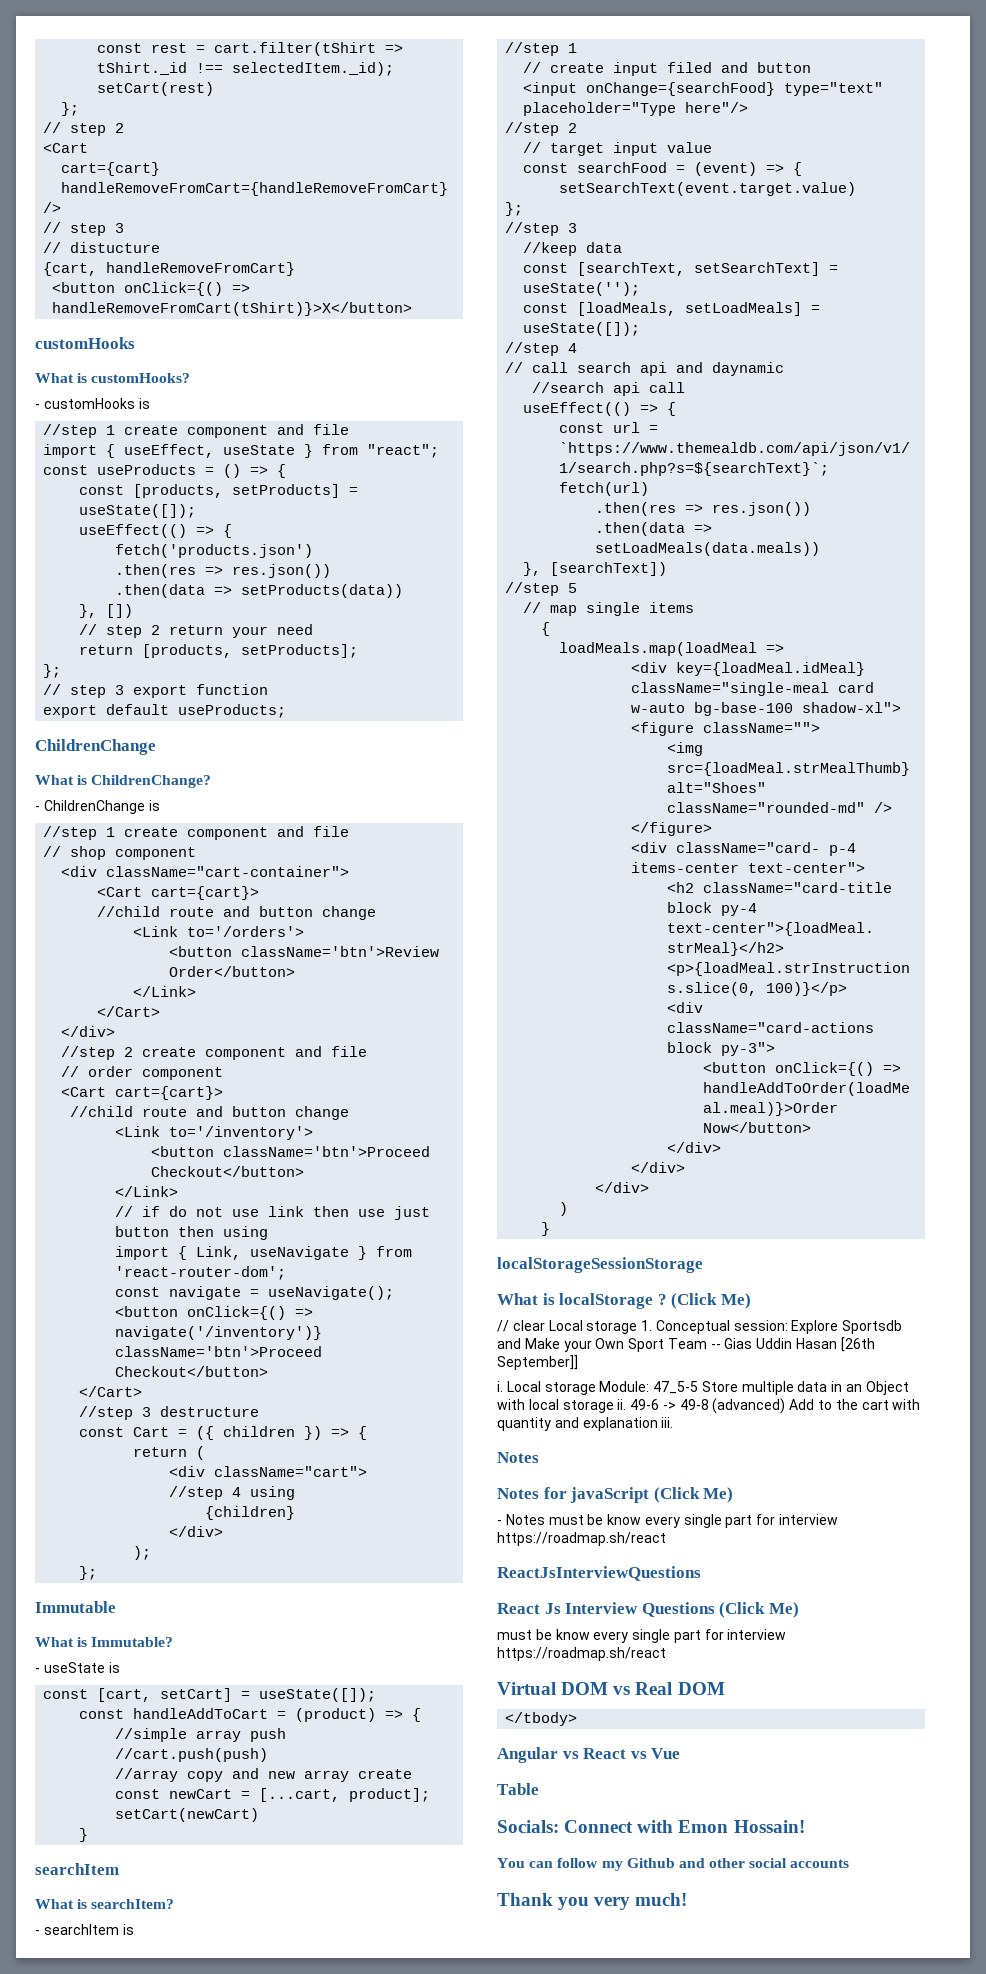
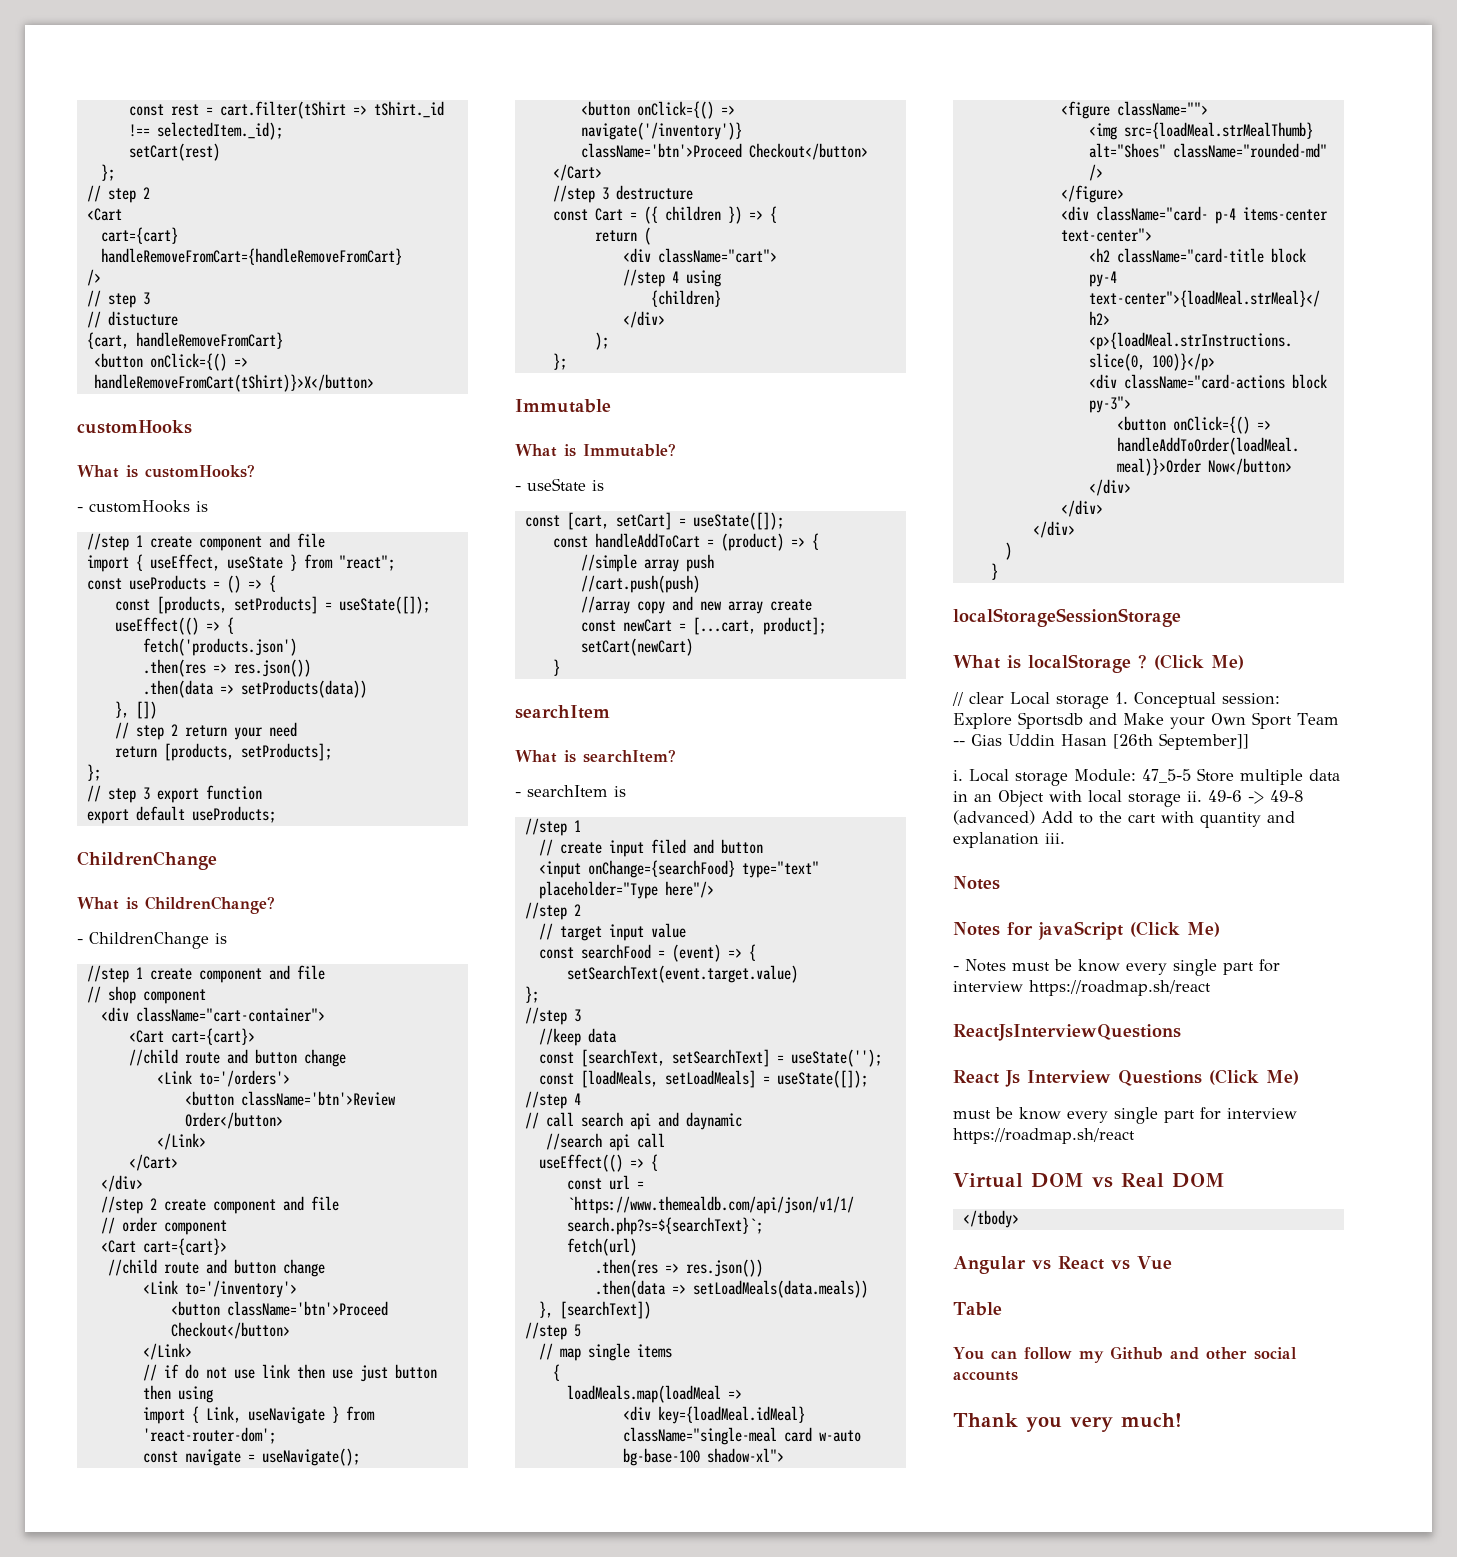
[497,1820,805,1833] // Socials: Connect with Emon Hossain! -> (1002, 1309) none

